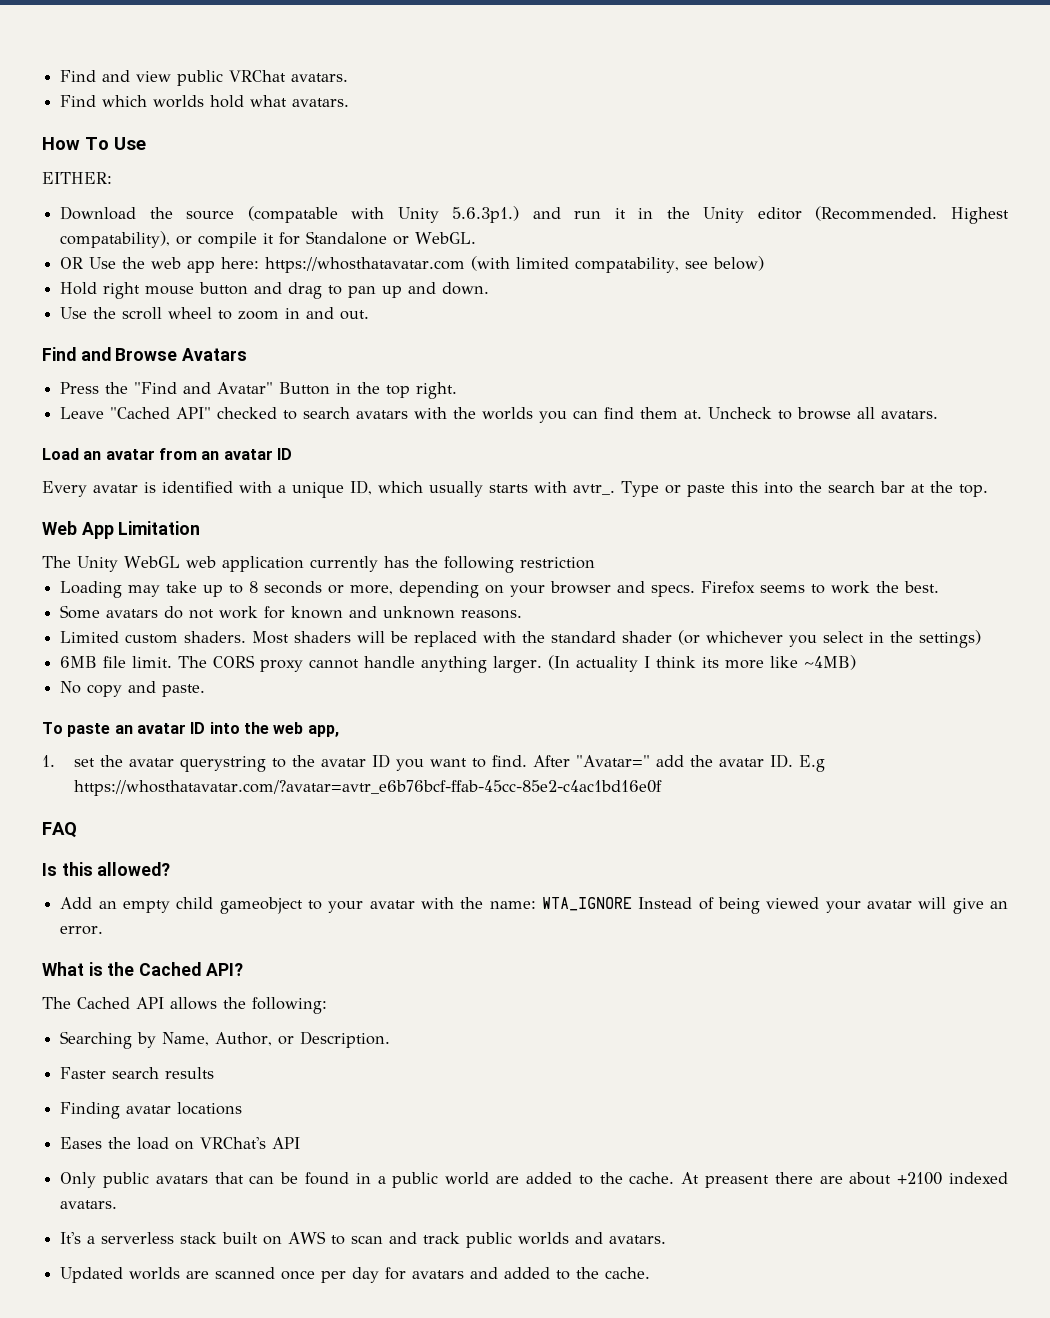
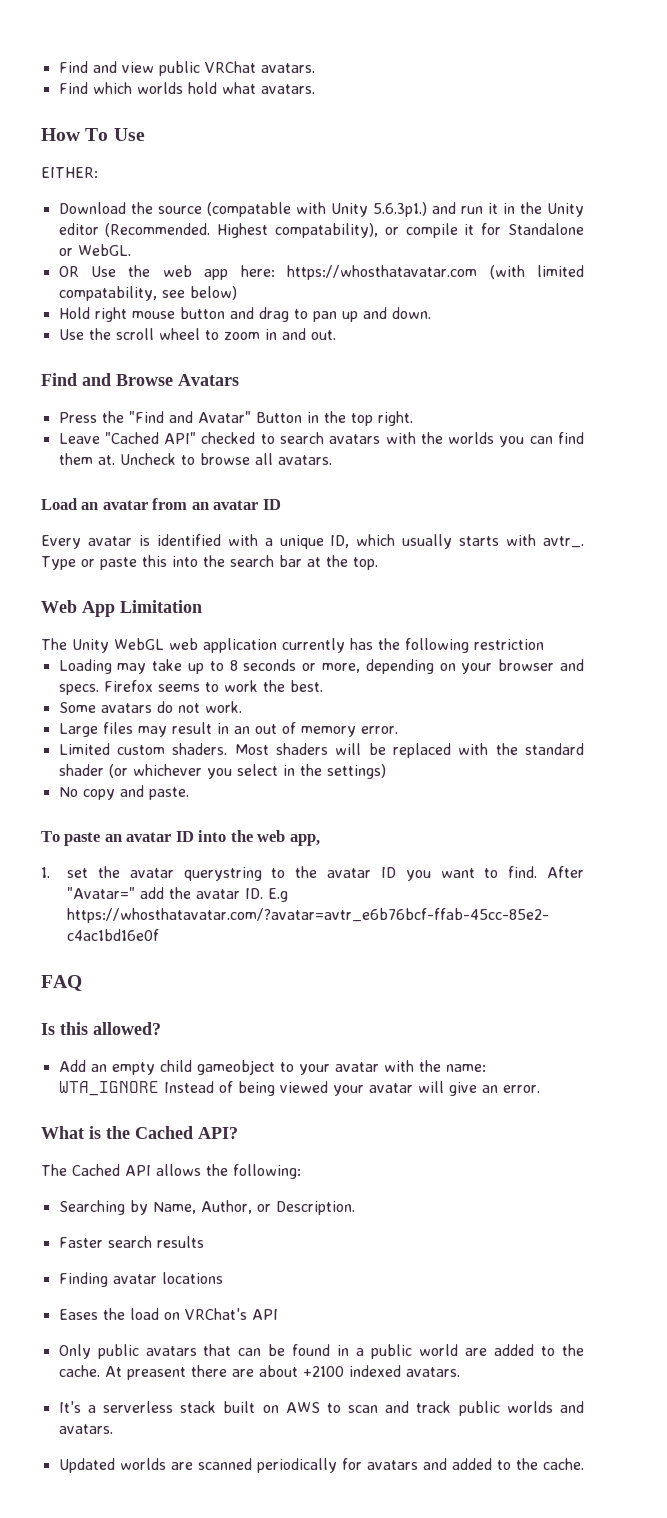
[219,606,523,619] work for known and unknown reasons. -> [204,701,242,713] [58,722,398,737] work. // Large files may result in an out of memory error.
[60,655,857,673] // 6MB file limit. The CORS proxy cannot handle anything larger. (In actuality I think its more like ~4MB) -> (386, 771) none
[281,1267,380,1283] once per day -> [256,1458,337,1473] periodically

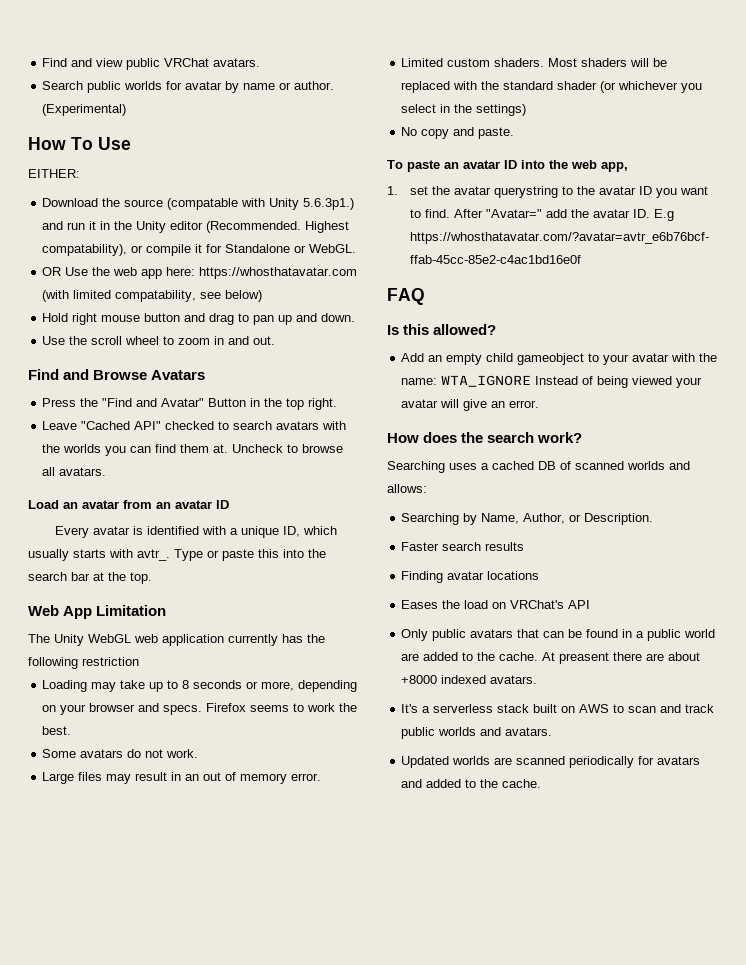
[58,82,315,94] Find which worlds hold what avatars. -> [42,81,335,93] [42,104,127,116] Search public worlds for avatar by name or author. (Experimental)
[41,1126,238,1139] [41,1164,301,1179] What is the Cached API? // The Cached API allows the following: -> [387,432,583,443] [387,461,690,473] [387,484,427,493] How does the search work? // Searching uses a cached DB of scanned worlds and allows:
[302,1366,344,1377] +2100 -> [401,675,438,684] +8000

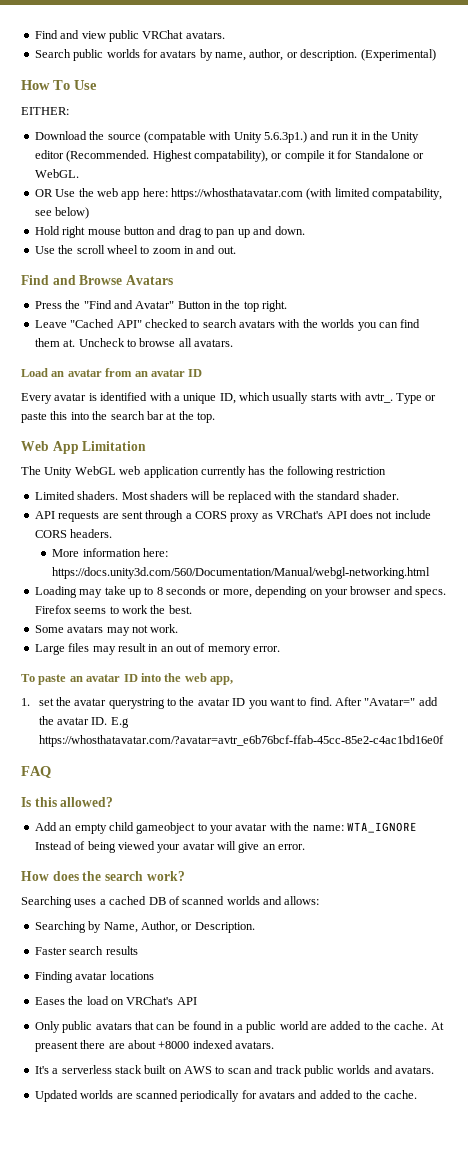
[185,81,335,93] avatar by name or author. -> [160,49,358,61] avatars by name, author, or description.
(139, 661) none -> [34,491,399,503] [34,510,431,522] [34,529,113,538] [52,548,169,557] [52,567,431,579] // Limited shaders. Most shaders will be replaced with the standard shader. // API requests are sent through a CORS proxy as VRChat's API does not include CORS headers. // More information here: https://docs.unity3d.com/560/Documentation/Manual/webgl-networking.html
[127,749,142,758] do -> [106,627,130,636] may
[401,58,668,67] [401,81,703,93] [401,104,527,116] [401,127,515,139] // Limited custom shaders. Most shaders will be replaced with the standard shader (or whichever you select in the settings) // No copy and paste. -> (281, 649) none

